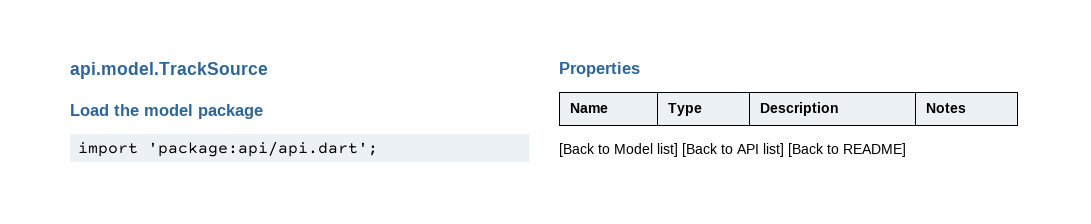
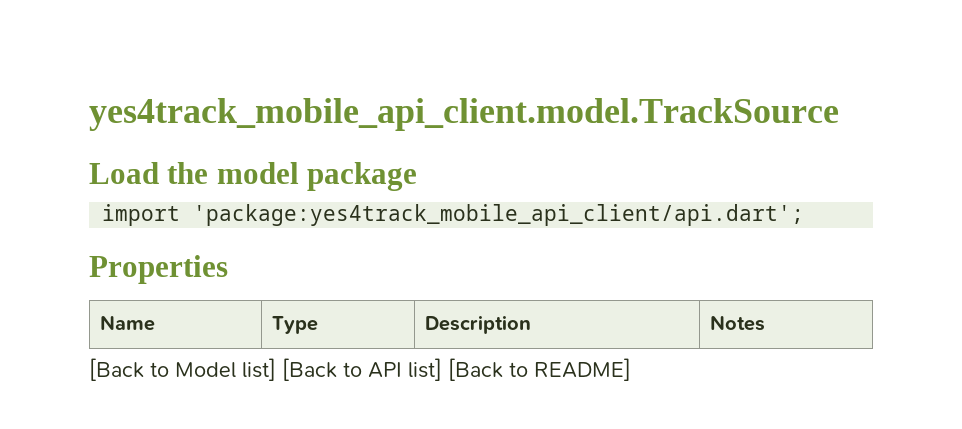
[70,62,268,79] api.model.TrackSource -> [89,98,839,131] yes4track_mobile_api_client.model.TrackSource
[148,141,379,157] 'package:api/api.dart'; -> [193,204,805,226] 'package:yes4track_mobile_api_client/api.dart';

